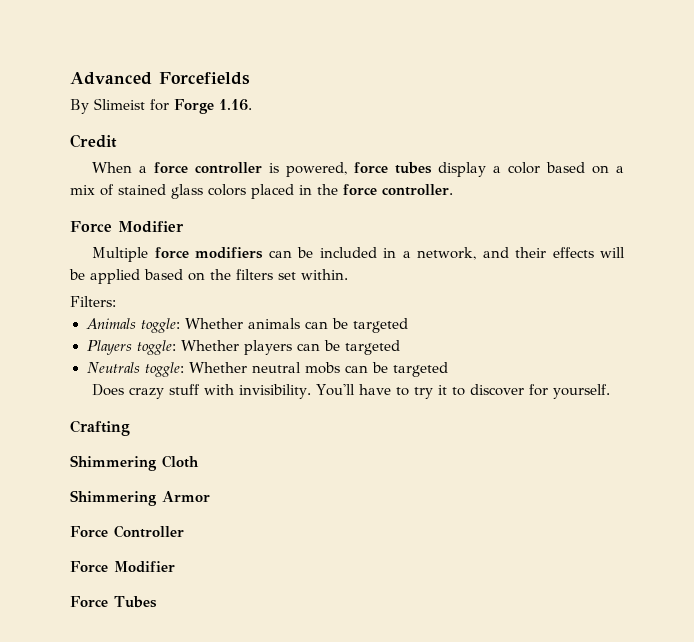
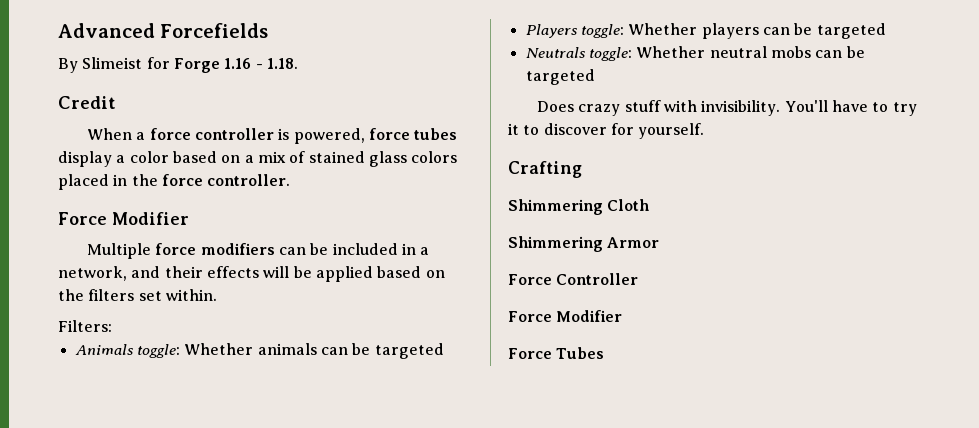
[219,99,252,111] 1.16. -> [224,58,298,69] 1.16 - 1.18.

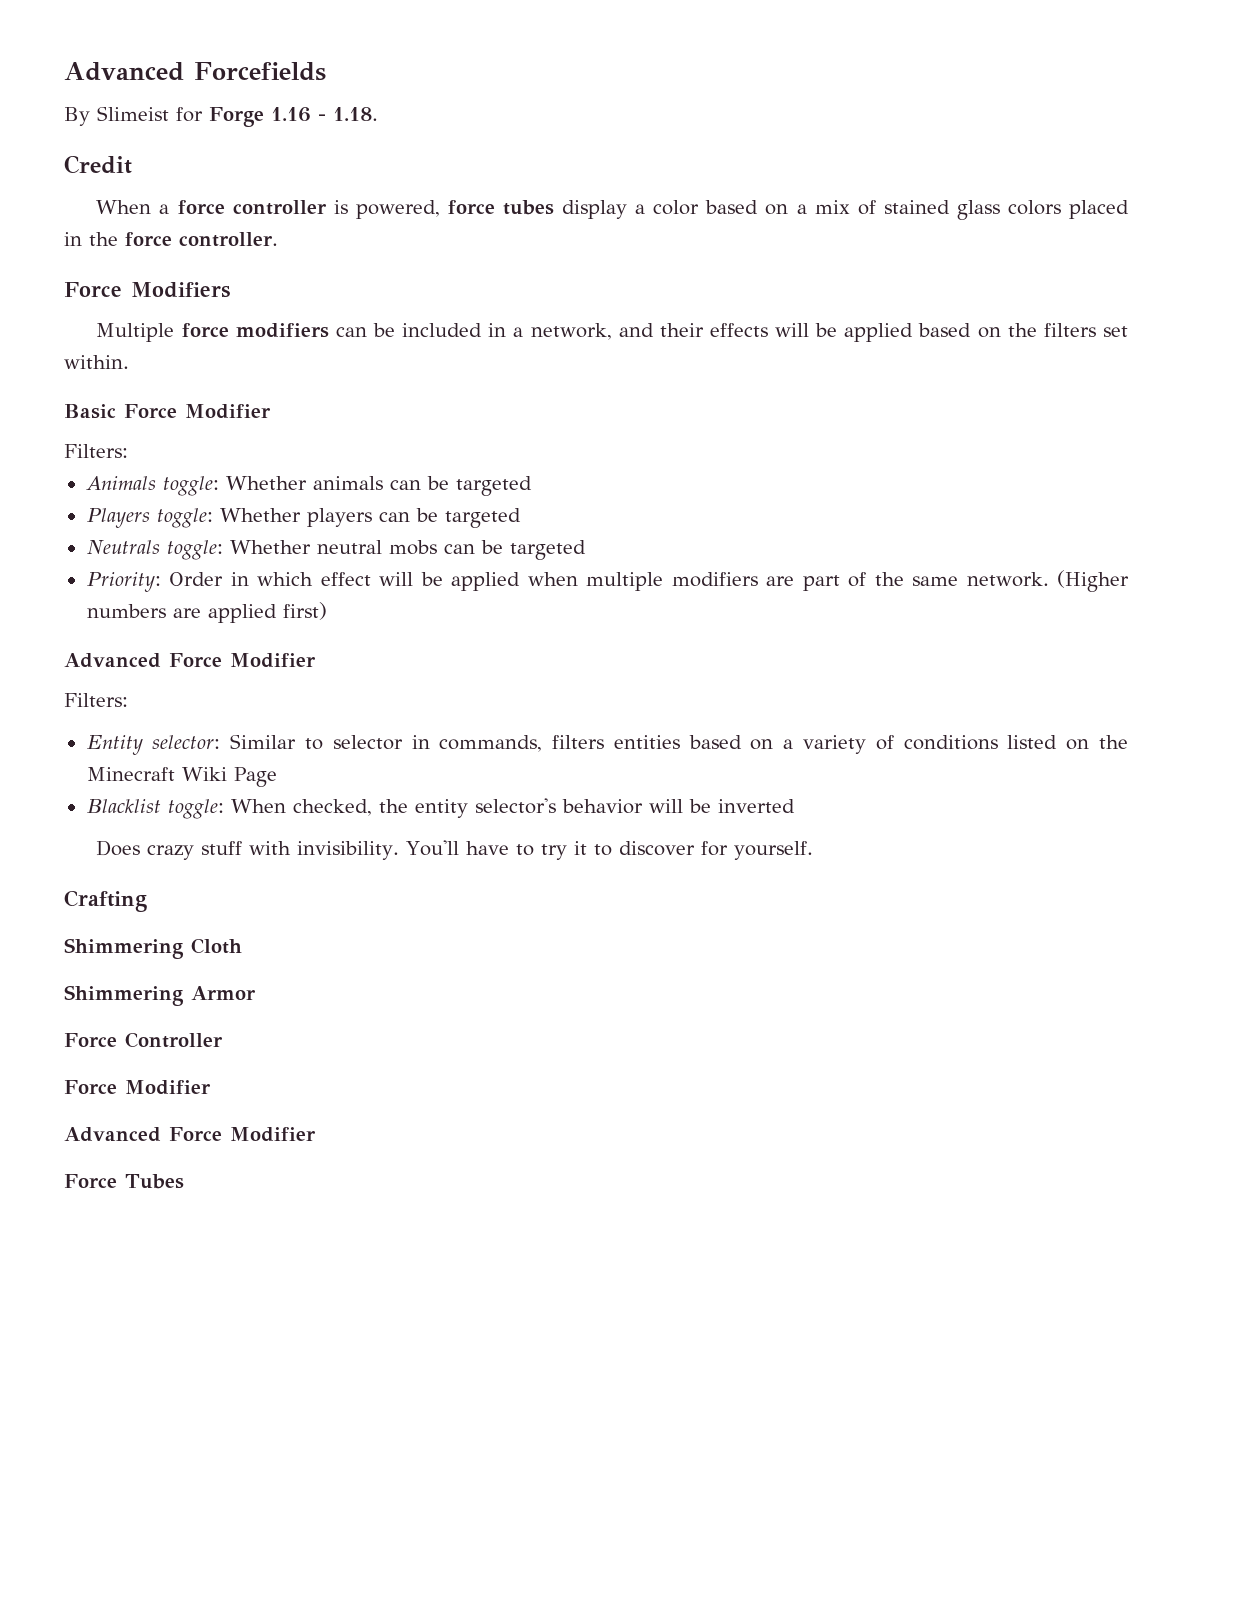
[111,212,189,225] Modifier -> [131,282,230,298] Modifiers
(217, 295) none -> [64,404,271,419] // Basic Force Modifier
(595, 77) none -> [86,570,1129,592] [86,602,327,623] [64,653,316,668] [64,693,128,707] [86,734,1128,755] [86,767,277,787] [86,798,795,819] // Priority: Order in which effect will be applied when multiple modifiers are part of the same network. (Higher numbers are applied first) // Advanced Force Modifier // Filters: // Entity selector: Similar to selector in commands, filters entities based on a variety of conditions listed on the Minecraft Wiki Page // Blacklist toggle: When checked, the entity selector's behavior will be inverted
(623, 316) none -> [64,1127,316,1142] // Advanced Force Modifier

